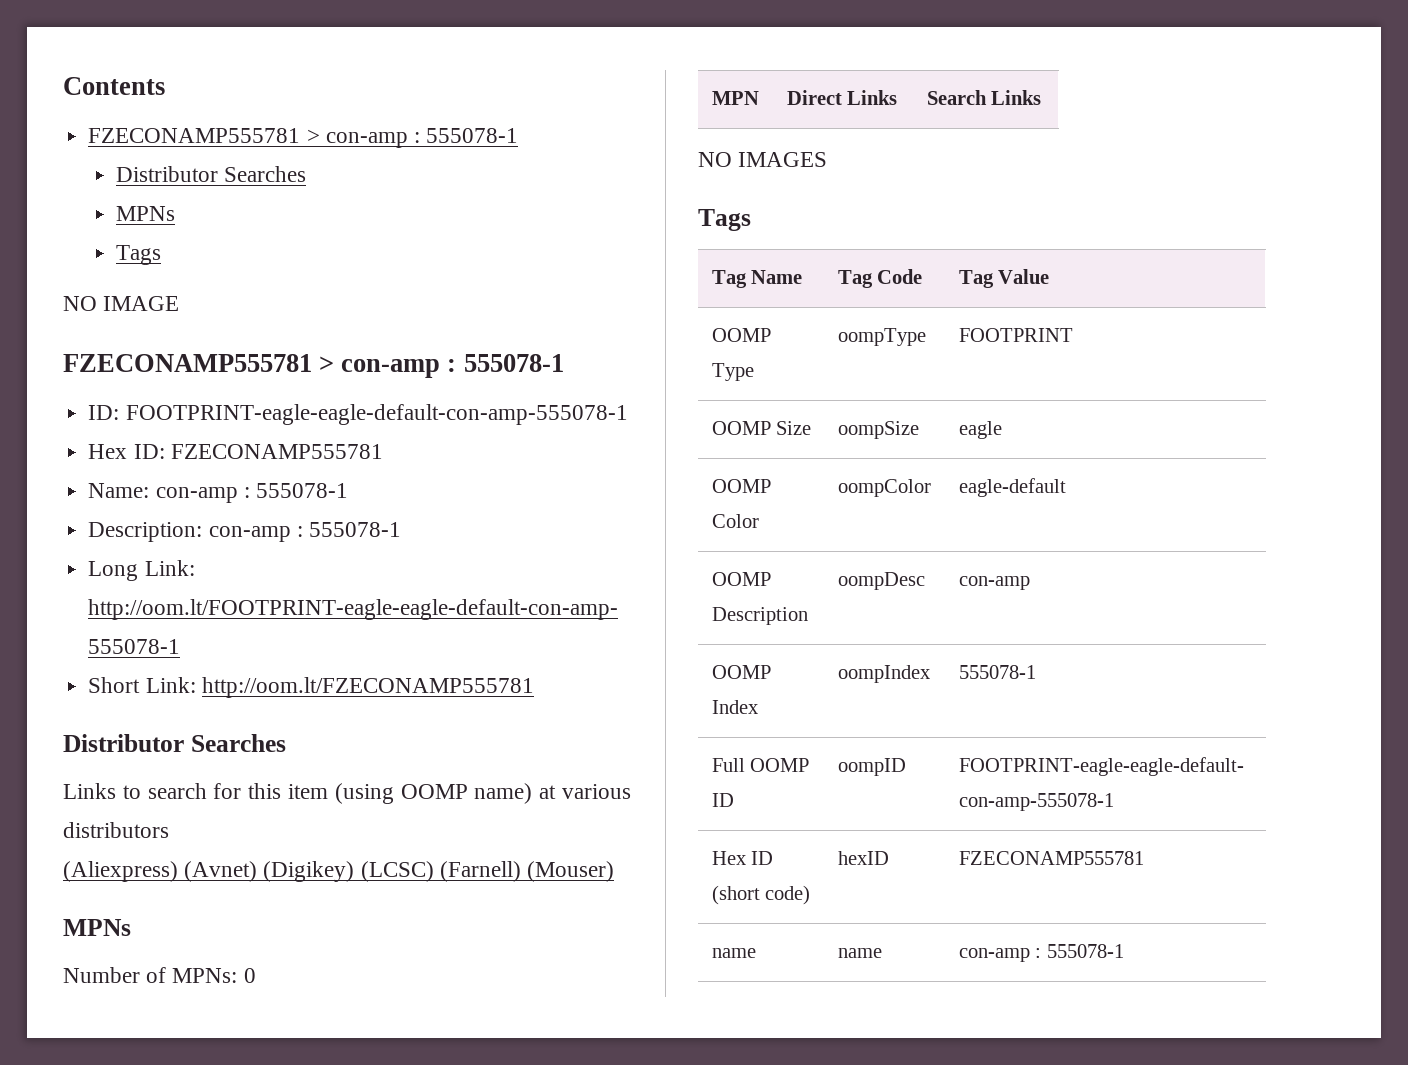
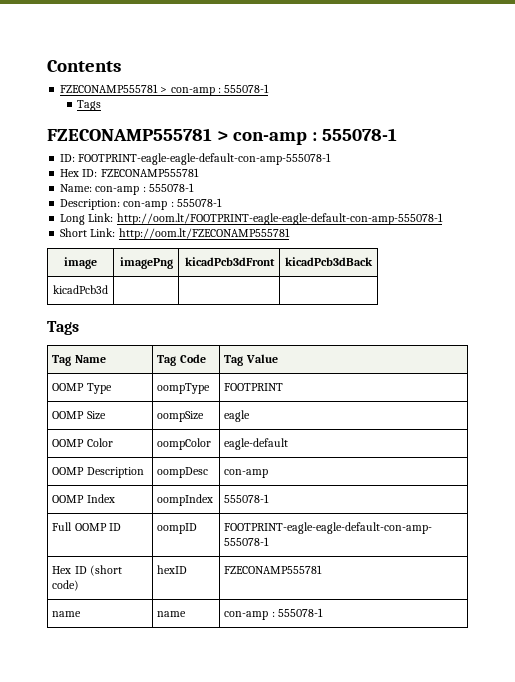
[116,166,307,182] [116,206,176,221] [116,245,162,265] [63,296,180,311] // Distributor Searches // MPNs // Tags // NO IMAGE -> [77,100,102,111] // Tags
[63,734,286,752] [63,783,631,804] [63,822,169,838] [63,861,615,882] [63,919,131,936] [63,967,256,983] [711,91,759,105] [786,90,898,105] [926,90,1042,105] [698,152,828,167] // Distributor Searches // Links to search for this item (using OOMP name) at various distributors // (Aliexpress) (Avnet) (Digikey) (LCSC) (Farnell) (Mouser) // MPNs // Number of MPNs: 0 // MPN | Direct Links | Search Links // NO IMAGES -> [64,257,97,269] [119,257,173,269] [184,257,275,266] [285,257,373,266] [53,285,108,294] // image | imagePng | kicadPcb3dFront | kicadPcb3dBack // kicadPcb3d | | |

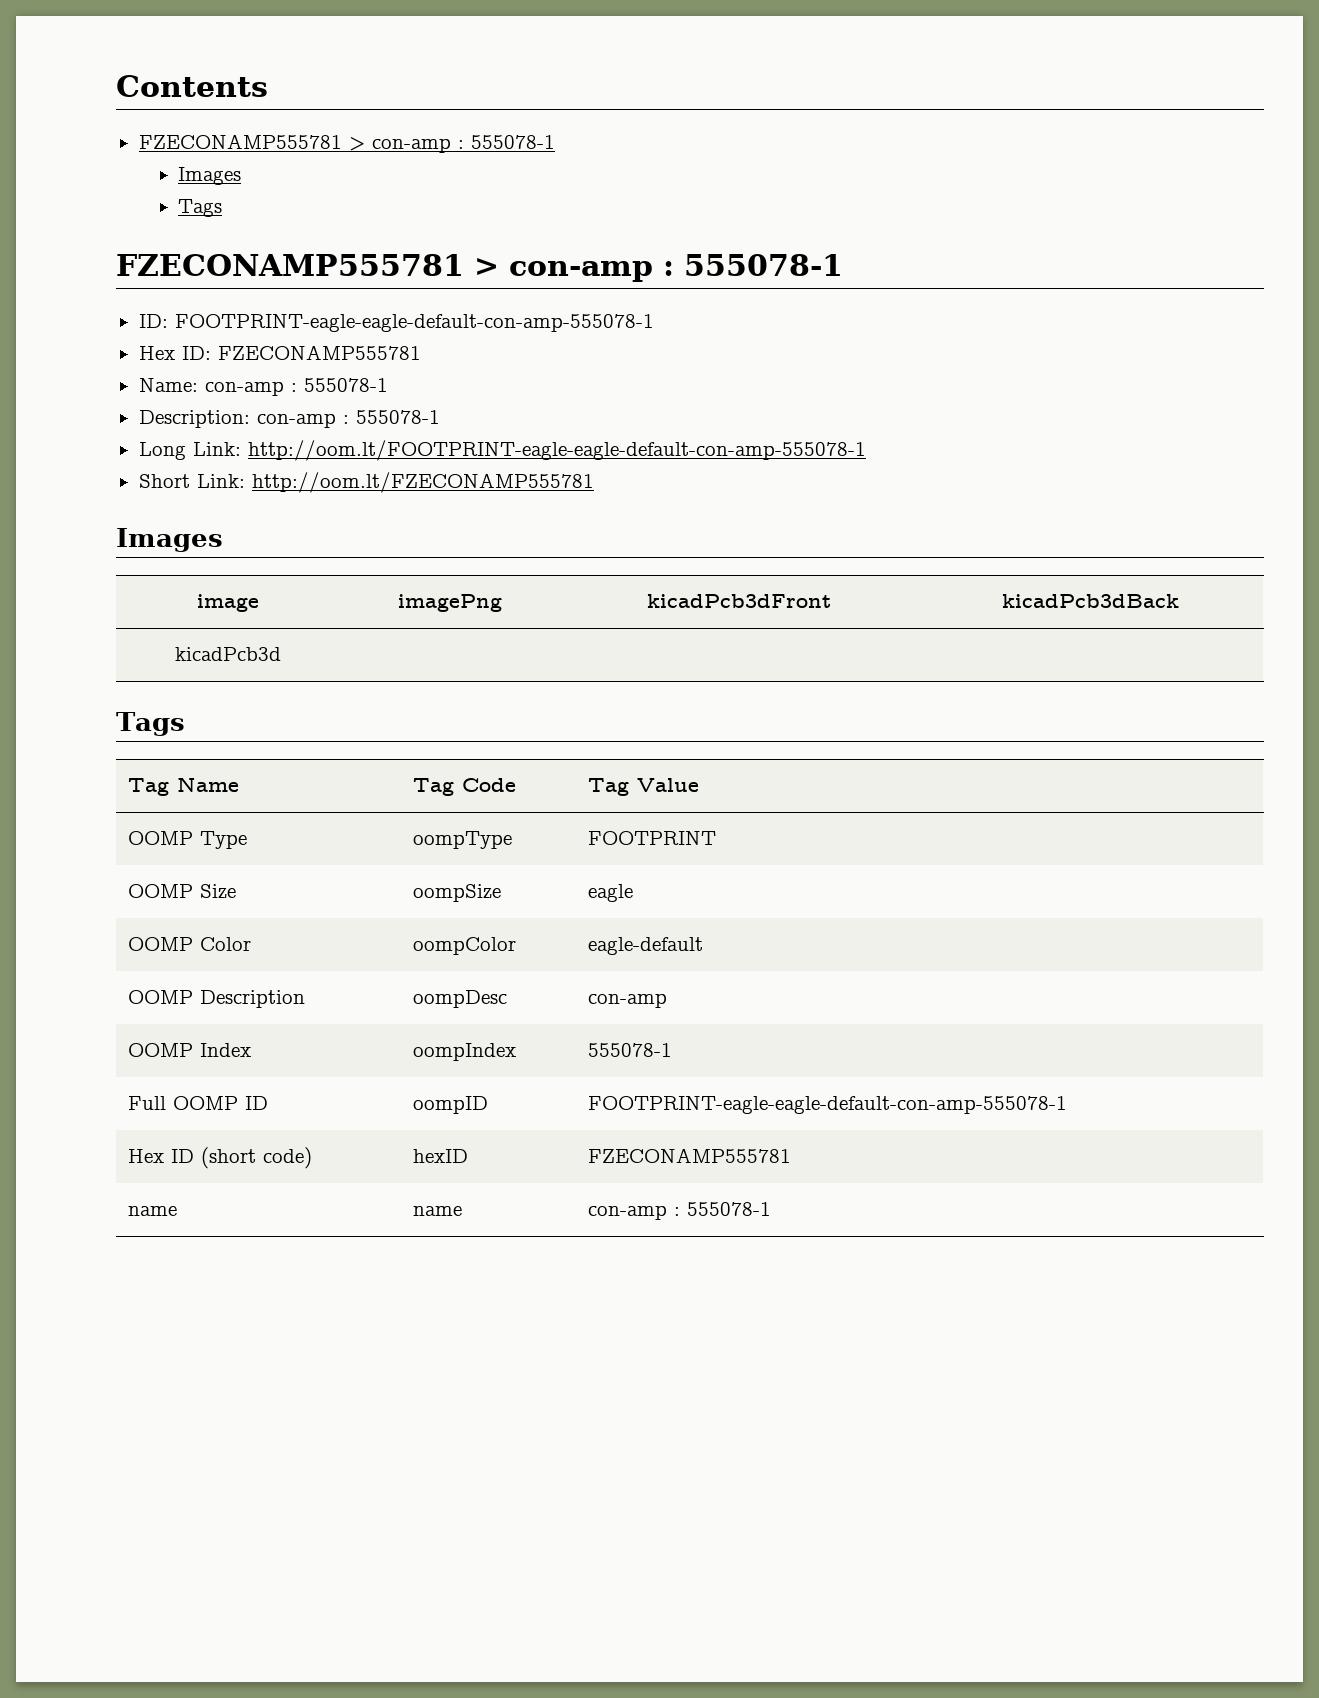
(270, 88) none -> [178,167,242,185] // Images
(290, 234) none -> [116,528,223,552] // Images

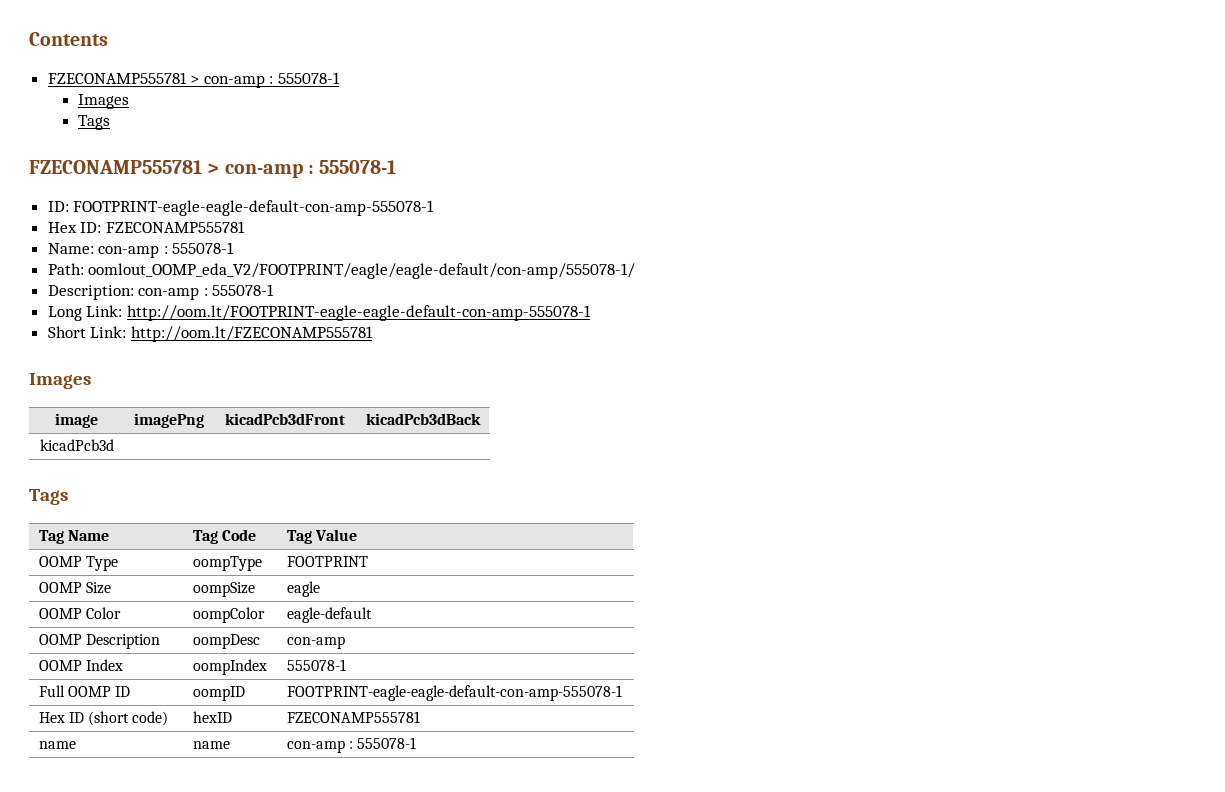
(388, 385) none -> [47,263,636,279] // Path: oomlout_OOMP_eda_V2/FOOTPRINT/eagle/eagle-default/con-amp/555078-1/

